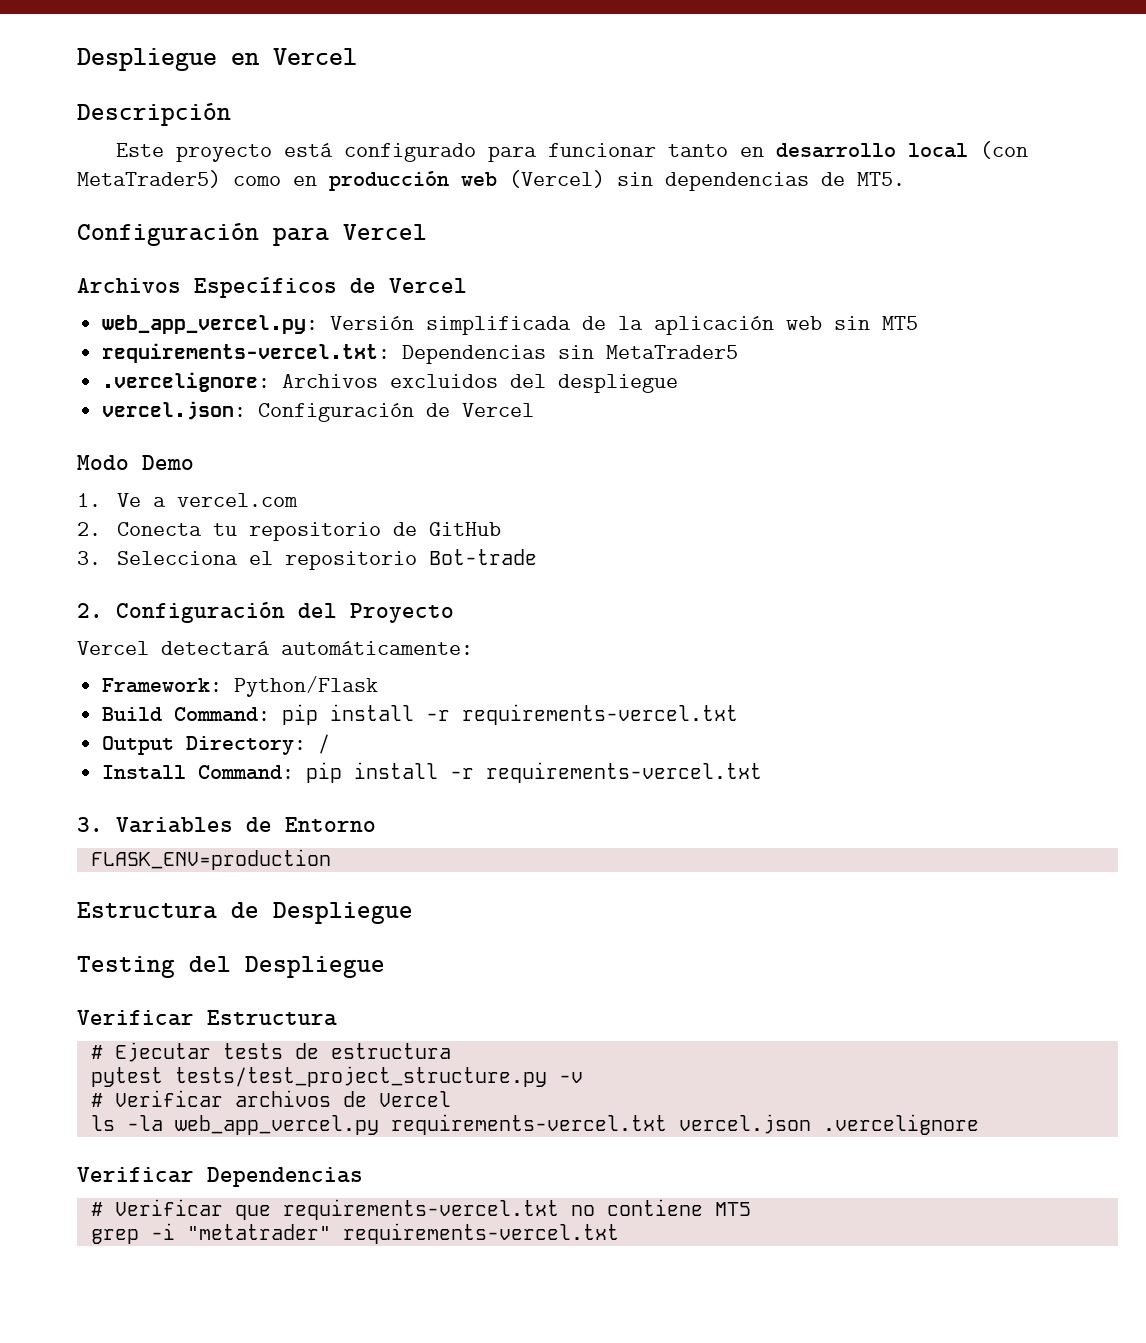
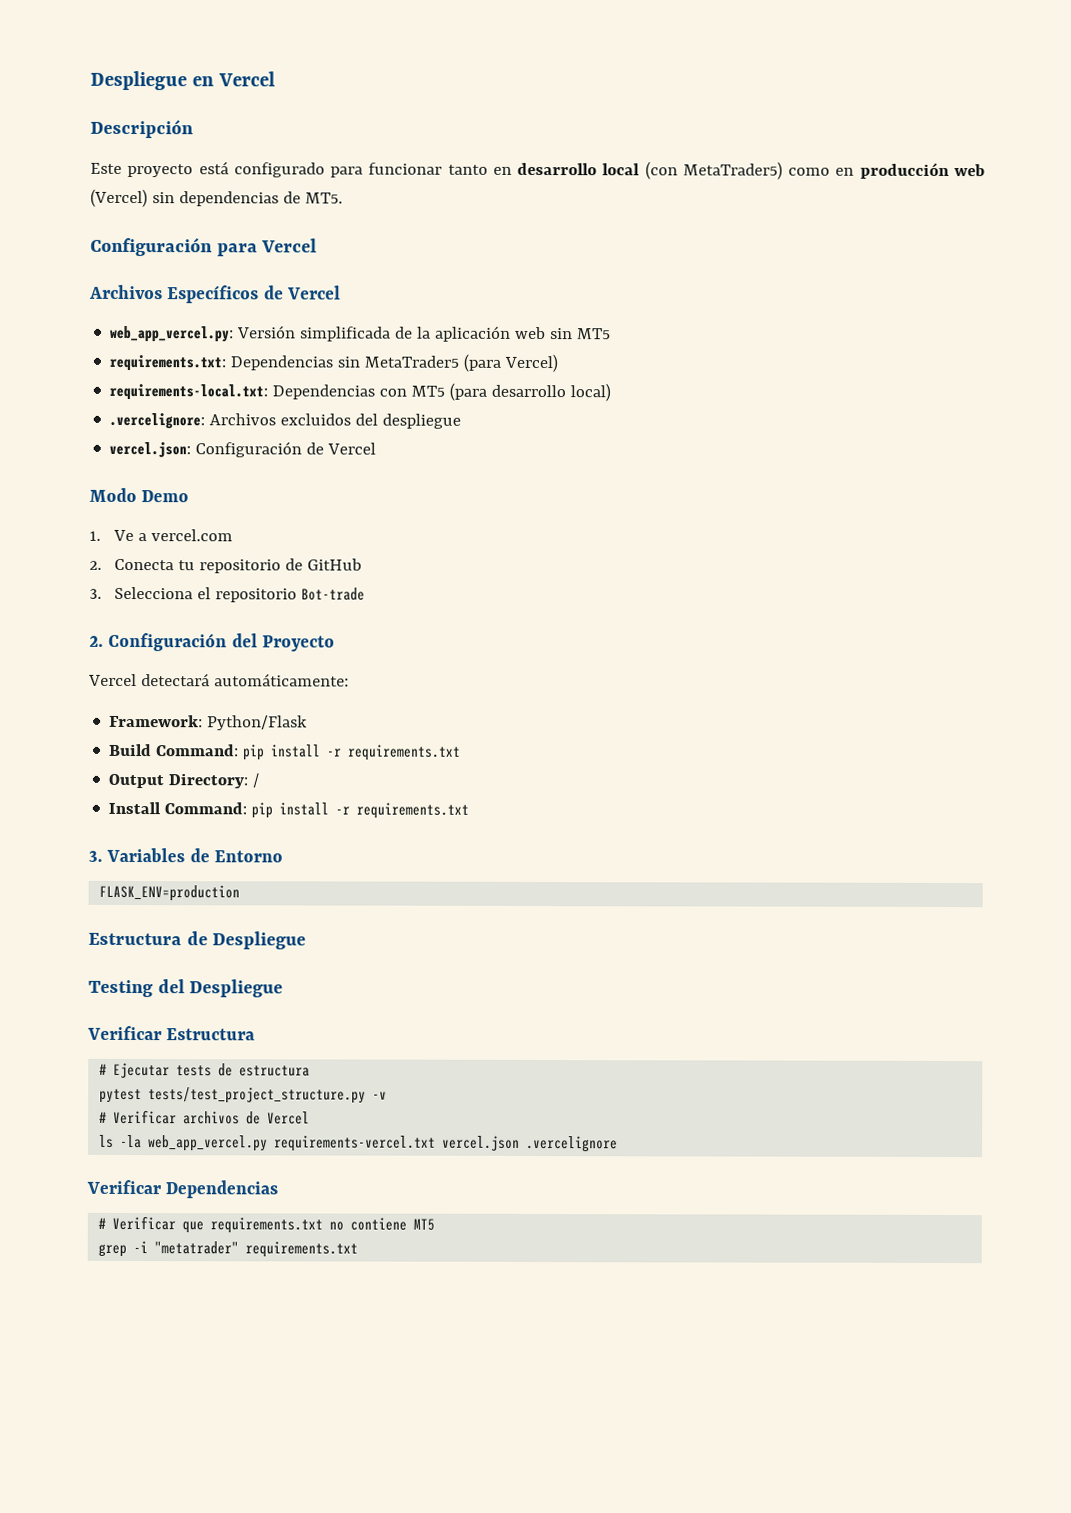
[102,343,391,363] requirements-vercel.txt: -> [109,354,227,372] requirements.txt:
(739, 352) none -> [463,353,559,373] [109,382,612,402] (para Vercel) // requirements-local.txt: Dependencias con MT5 (para desarrollo local)
[462,704,739,725] requirements-vercel.txt -> [347,744,462,761] requirements.txt
[486,762,763,783] requirements-vercel.txt -> [356,802,470,819] requirements.txt
[282,1199,559,1220] requirements-vercel.txt -> [210,1217,324,1234] requirements.txt
[342,1223,619,1244] requirements-vercel.txt -> [245,1241,359,1258] requirements.txt

